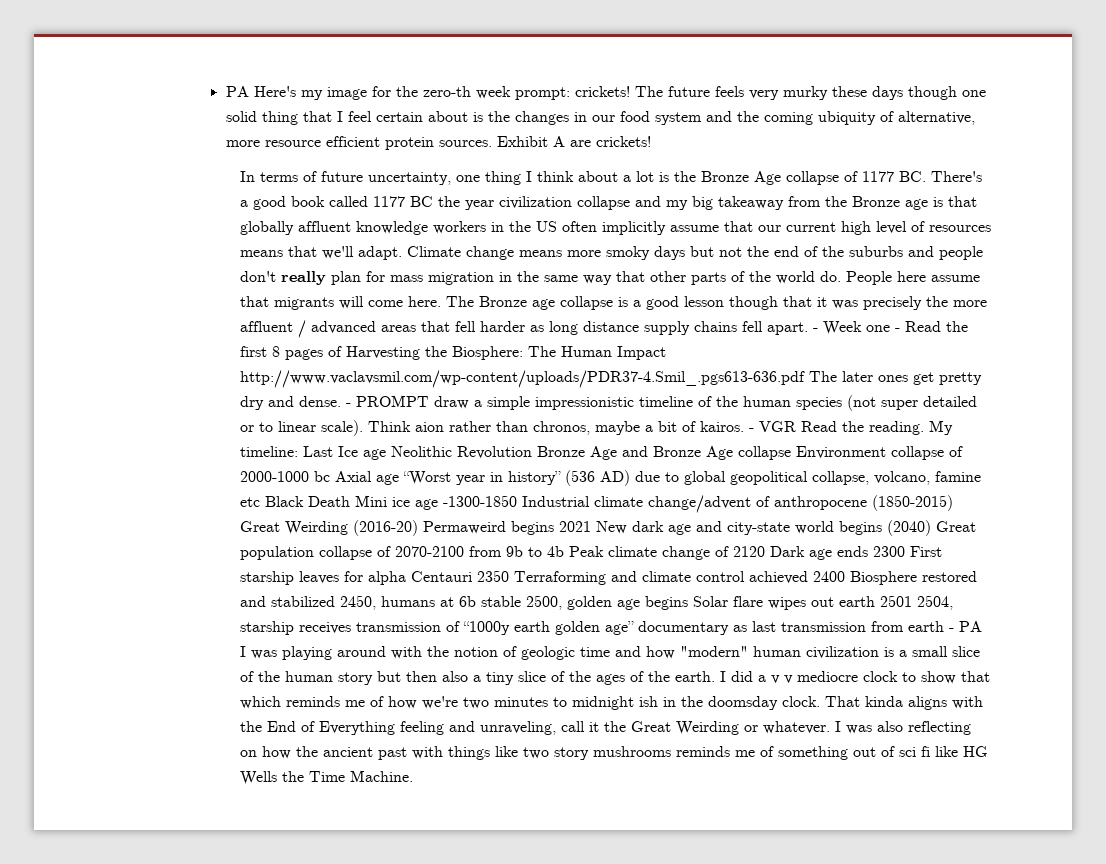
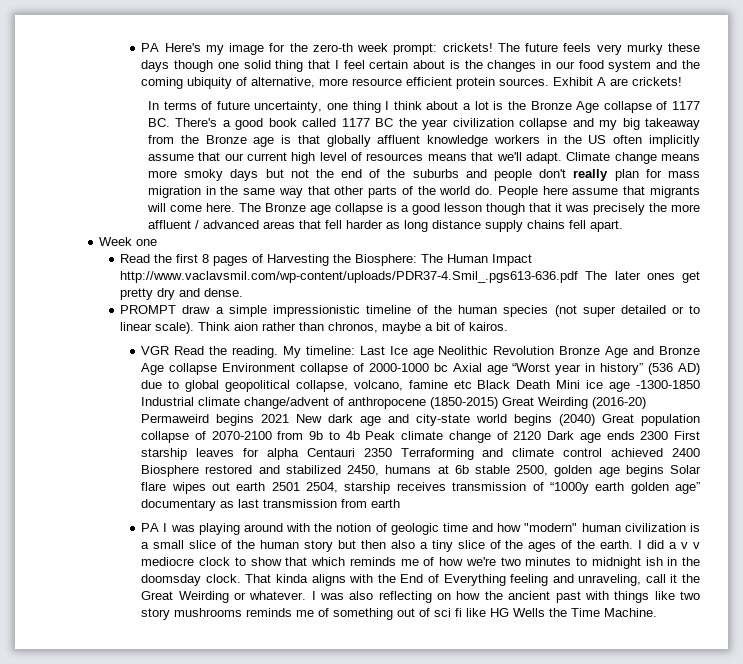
[812,328,818,332] - -> (623, 226) //
[894,328,900,332] - -> (158, 242) //
[345,403,351,407] - -> (244, 292) //
[748,428,754,432] - -> (509, 326) //
[948,628,954,632] - -> (401, 503) //

